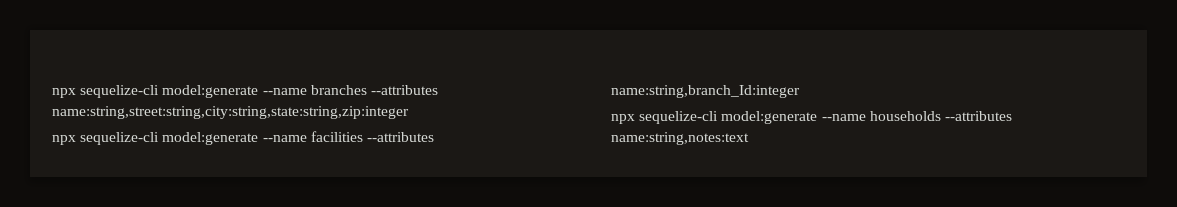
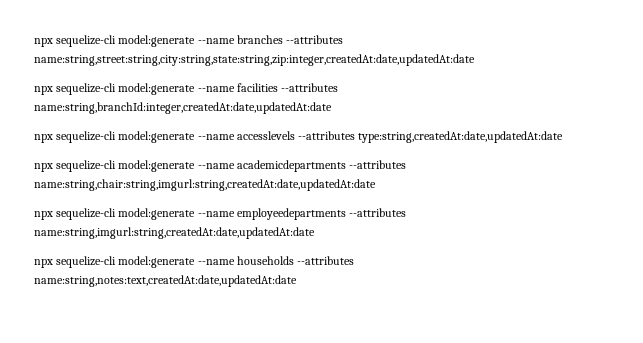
[52,106,409,119] name:string,street:string,city:string,state:string,zip:integer -> [34,54,475,66] name:string,street:string,city:string,state:string,zip:integer,createdAt:date,updatedAt:date
[611,85,800,98] name:string,branch_Id:integer -> [34,102,332,114] [34,131,564,143] [34,160,407,172] [34,179,376,191] [34,208,407,220] [34,227,315,239] name:string,branchId:integer,createdAt:date,updatedAt:date // npx sequelize-cli model:generate --name accesslevels --attributes type:string,createdAt:date,updatedAt:date // npx sequelize-cli model:generate --name academicdepartments --attributes name:string,chair:string,imgurl:string,createdAt:date,updatedAt:date // npx sequelize-cli model:generate --name employeedepartments --attributes name:string,imgurl:string,createdAt:date,updatedAt:date
[611,132,749,145] name:string,notes:text -> [34,275,297,287] name:string,notes:text,createdAt:date,updatedAt:date

